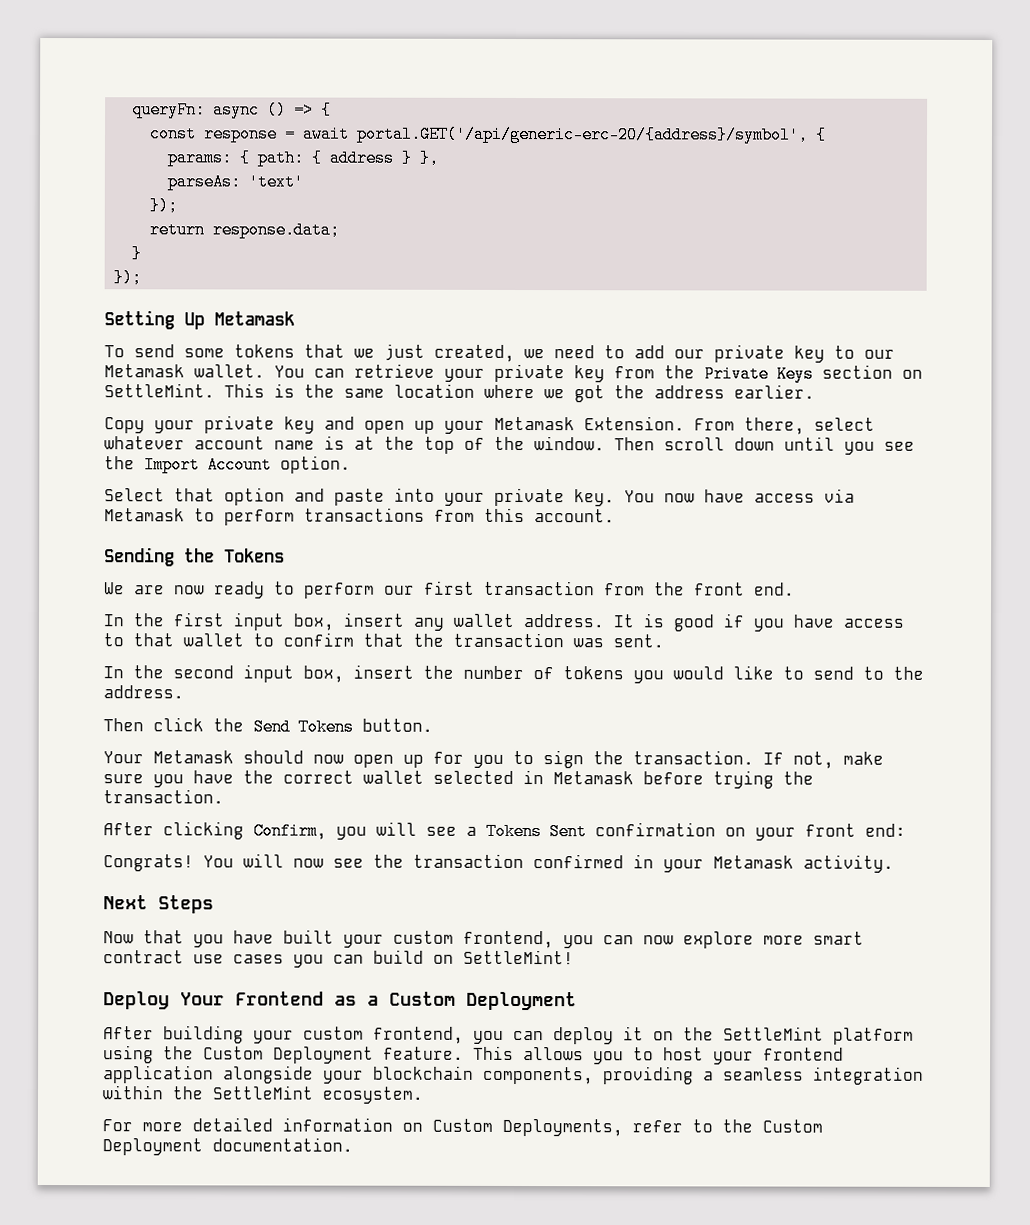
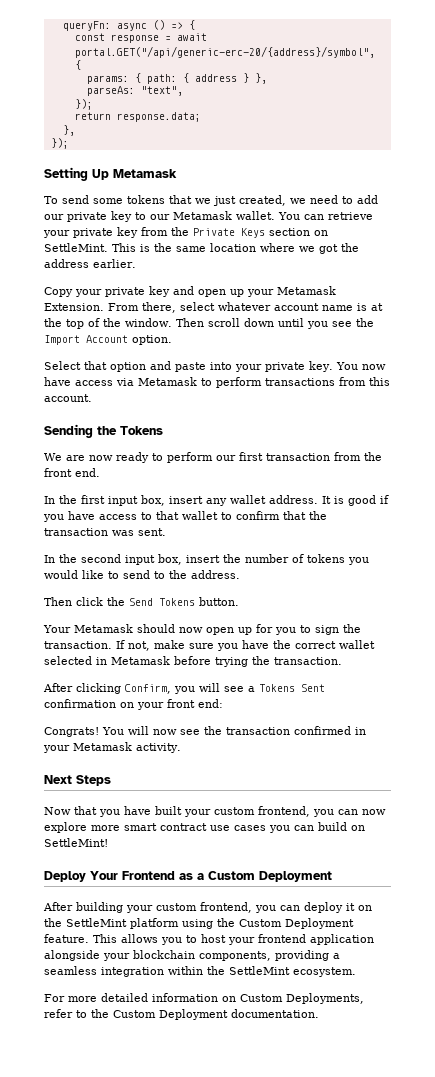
[356,125,810,144] portal.GET('/api/generic-erc-20/{address}/symbol', -> [74,46,375,58] portal.GET("/api/generic-erc-20/{address}/symbol",
[248,173,305,191] 'text' -> [140,86,183,96] "text",
[131,245,143,263] } -> [62,125,75,136] },

